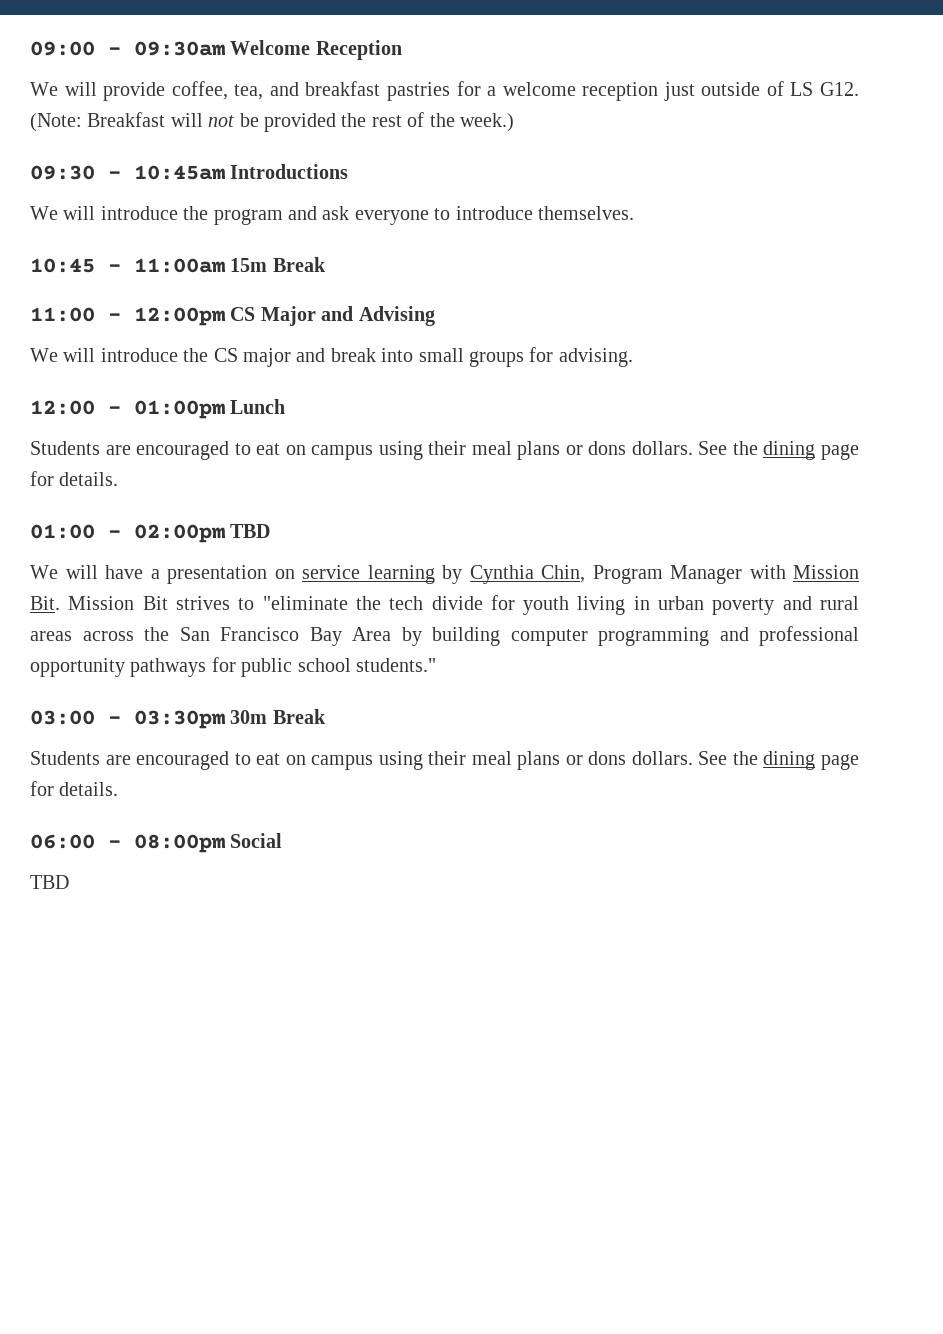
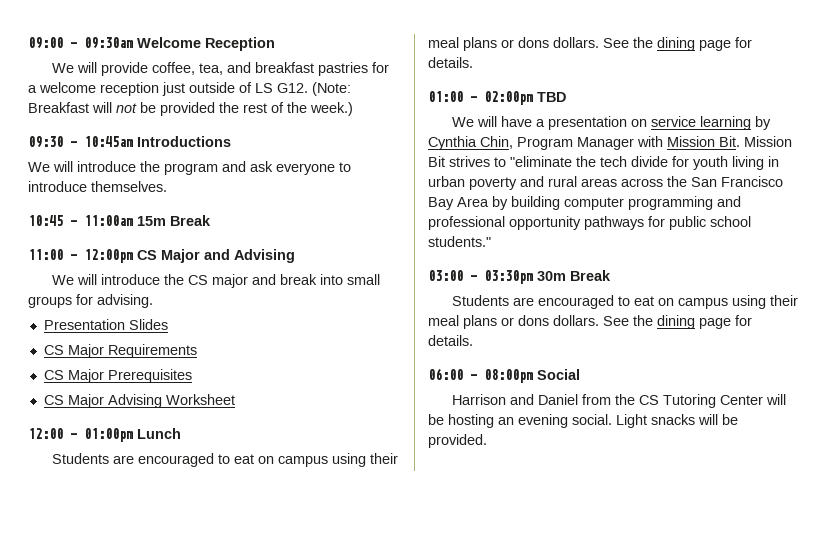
(633, 357) none -> [43,319,168,330] [43,344,197,358] [43,369,192,383] [43,394,235,408] // Presentation Slides // CS Major Requirements // CS Major Prerequisites // CS Major Advising Worksheet
[30,875,69,889] TBD -> [452,394,787,408] [428,414,738,428] [428,434,487,448] Harrison and Daniel from the CS Tutoring Center will be hosting an evening social. Light snacks will be provided.

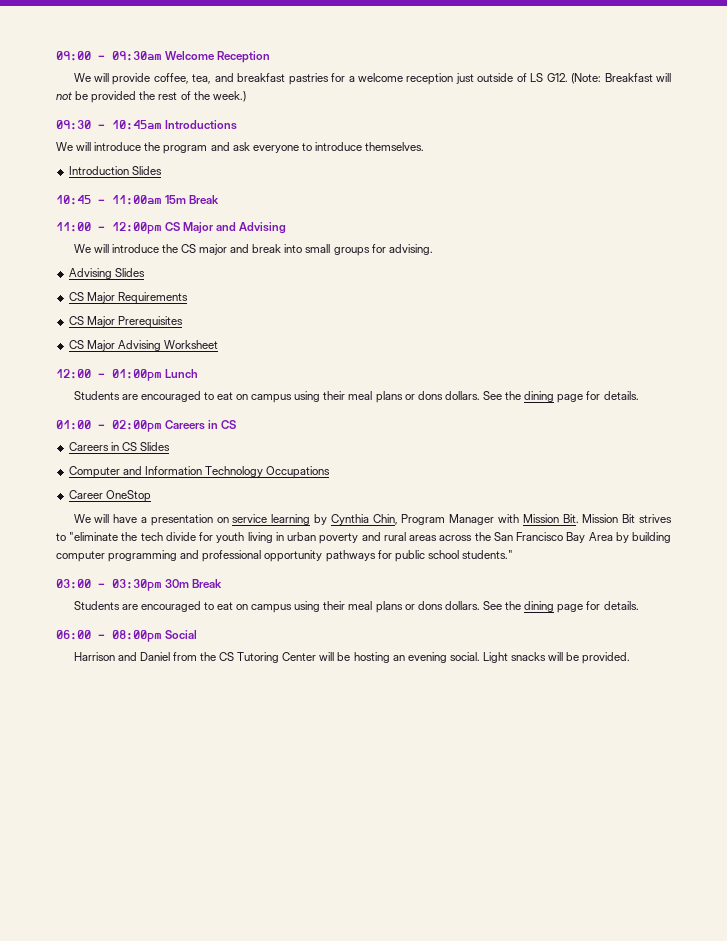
(167, 186) none -> [68,166,162,175] // Introduction Slides
[43,319,125,330] Presentation -> [68,268,112,279] Advising
[537,92,566,102] TBD -> [165,420,237,430] [68,442,170,451] [68,466,331,478] [68,490,151,502] Careers in CS // Careers in CS Slides // Computer and Information Technology Occupations // Career OneStop

